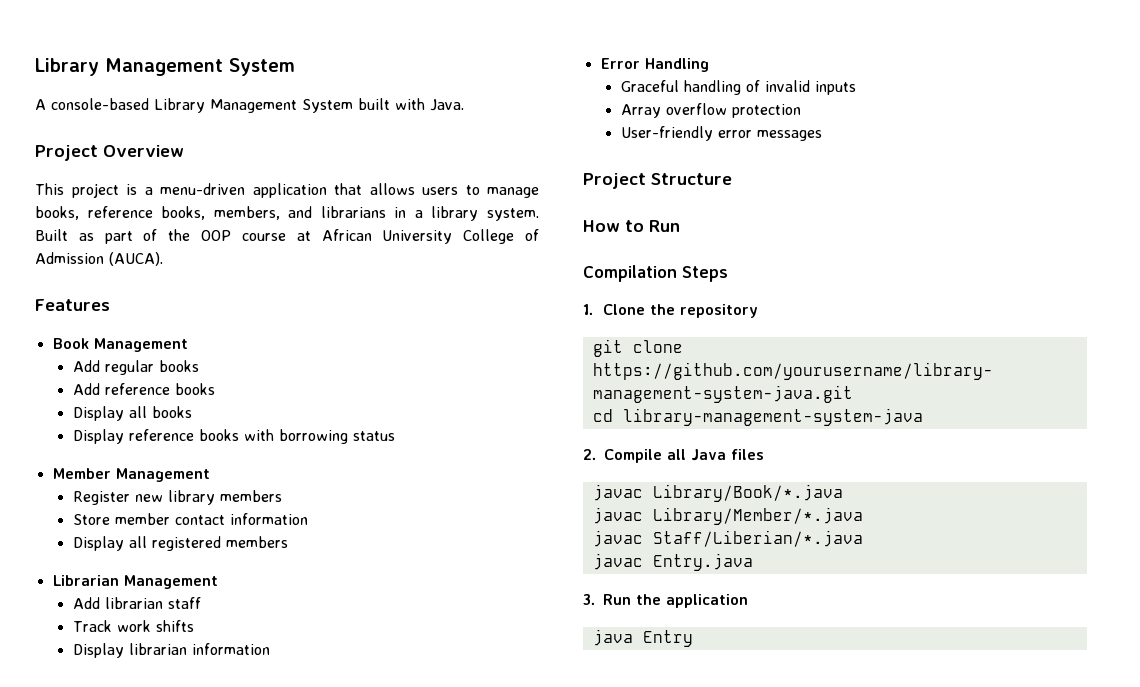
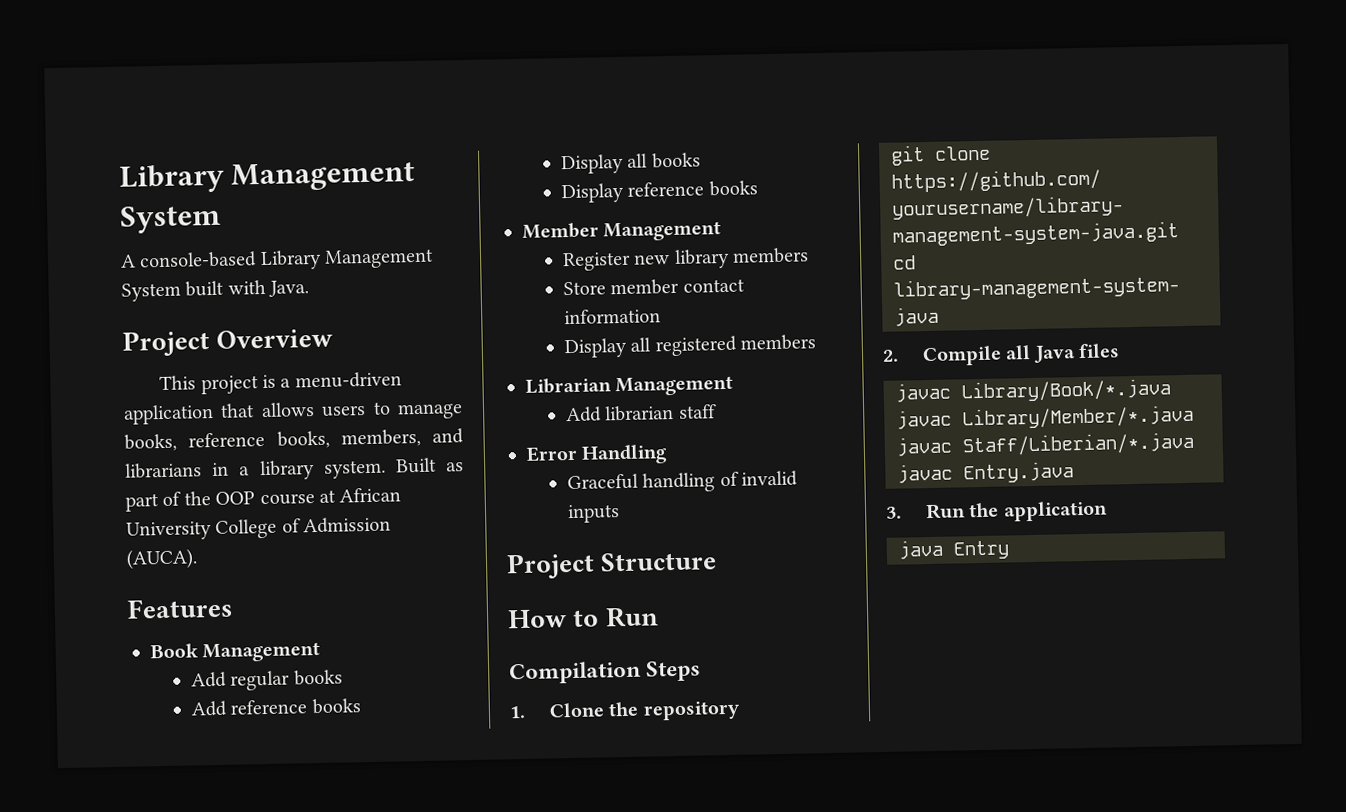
[243,429,395,444] with borrowing status -> (758, 188) none
[72,620,194,632] [72,643,270,658] // Track work shifts // Display librarian information -> (717, 411) none
[620,103,801,118] [620,126,822,141] // Array overflow protection // User-friendly error messages -> (620, 514) none

